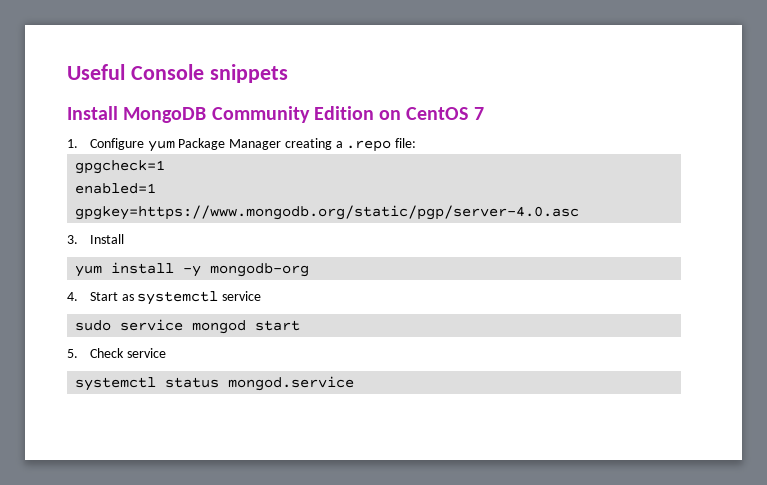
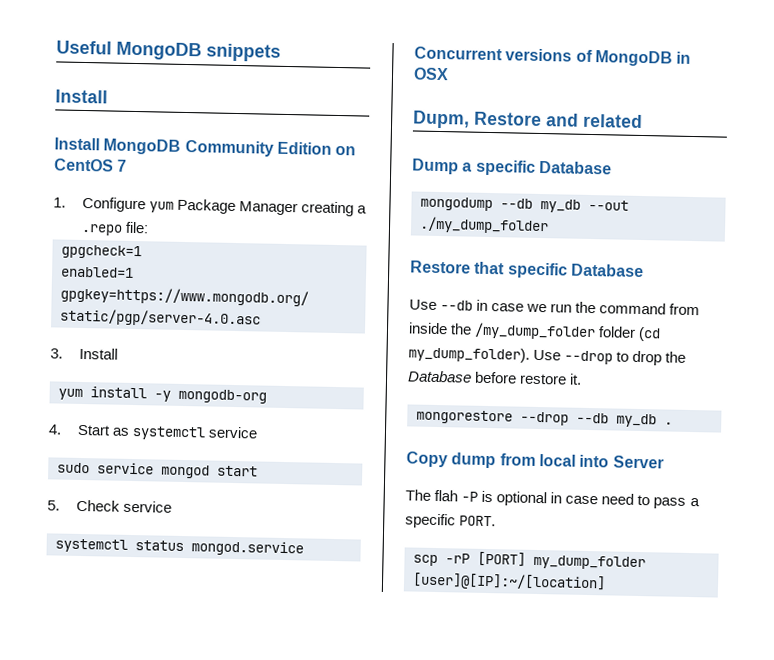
[130,64,204,80] Console -> [116,41,202,61] MongoDB
(118, 113) none -> [54,137,100,151] // Install
(355, 383) none -> [414,46,692,67] [413,67,449,81] [412,110,643,129] [412,158,612,176] [420,196,629,213] [419,216,549,235] [410,260,644,279] [409,299,701,316] [408,322,662,342] [408,346,687,366] [407,370,583,385] [416,409,673,428] [406,451,664,469] [405,489,700,509] [405,513,497,529] [413,551,646,571] [412,572,606,592] // Concurrent versions of MongoDB in OSX // Dupm, Restore and related // Dump a specific Database // mongodump --db my_db --out ./my_dump_folder // Restore that specific Database // Use --db in case we run the command from inside the /my_dump_folder folder (cd my_dump_folder). Use --drop to drop the Database before restore it. // mongorestore --drop --db my_db . // Copy dump from local into Server // The flah -P is optional in case need to pass a specific PORT. // scp -rP [PORT] my_dump_folder [user]@[IP]:~/[location]

